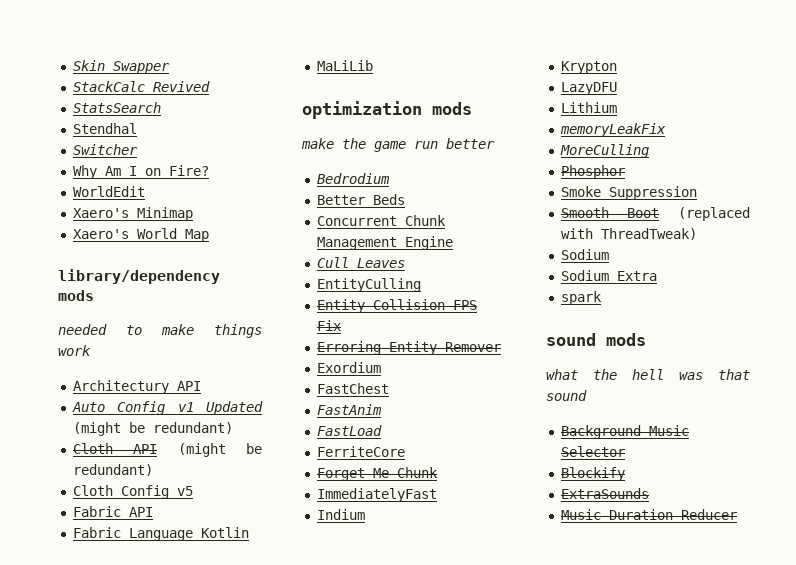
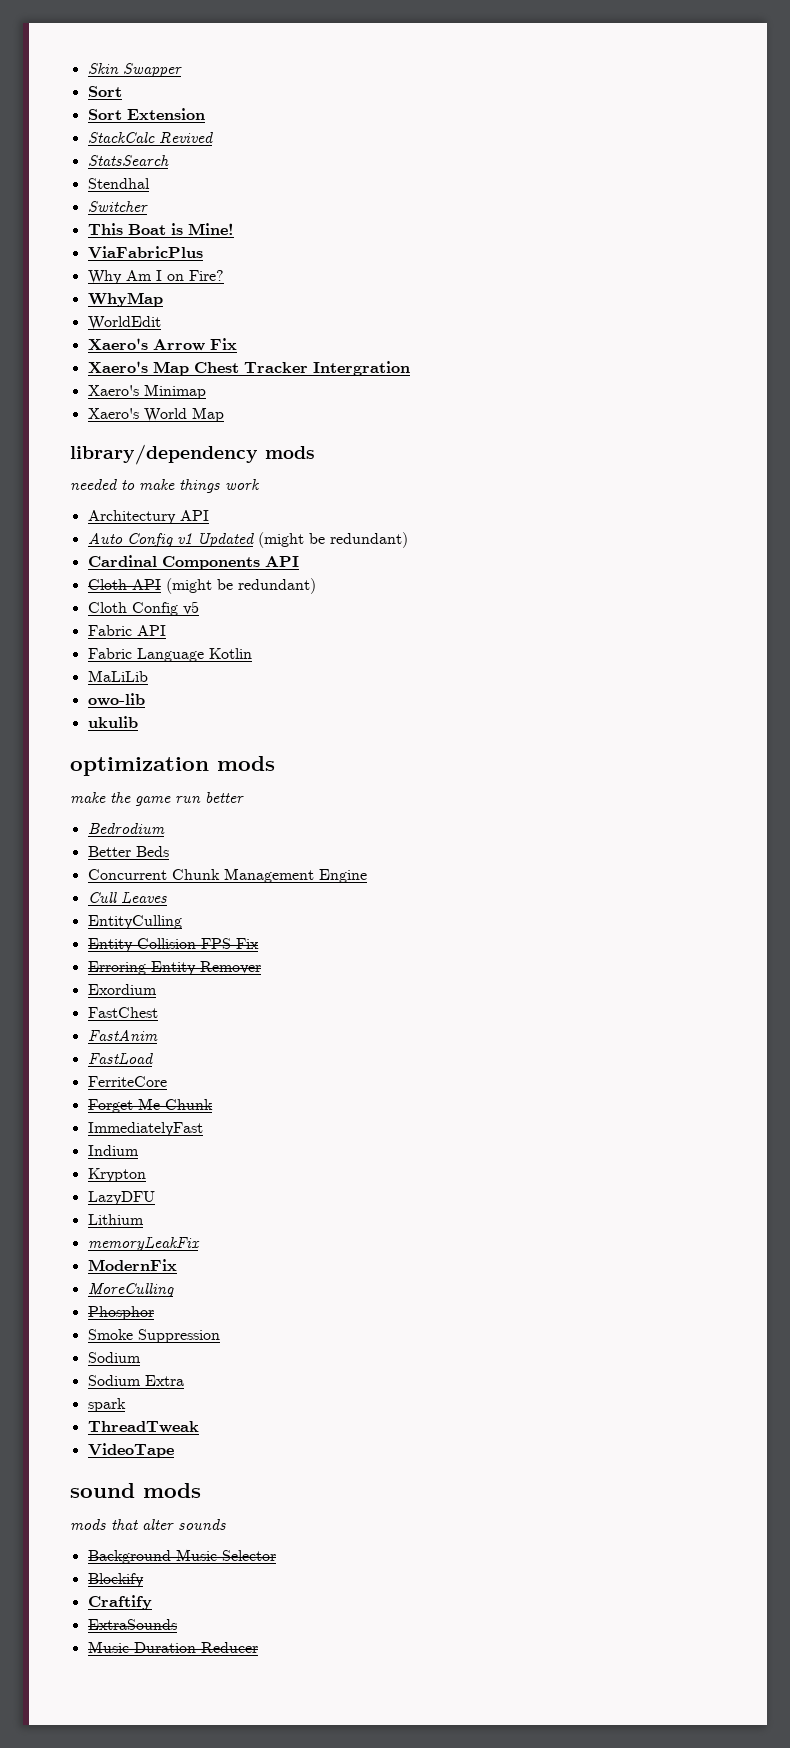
(170, 67) none -> [87,86,122,97] [87,108,205,120] // Sort // Sort Extension
(138, 149) none -> [87,223,234,235] [87,246,203,259] // This Boat is Mine! // ViaFabricPlus
(209, 170) none -> [87,292,163,307] // WhyMap
(145, 191) none -> [87,338,237,351] [87,361,410,376] // Xaero's Arrow Fix // Xaero's Map Chest Tracker Intergration
(233, 428) none -> [87,555,299,570] // Cardinal Components API
(373, 65) none -> [87,693,145,706] [87,716,138,728] // owo-lib // ukulib
(666, 130) none -> [87,1259,177,1271] // ModernFix
[560,207,750,221] [560,228,697,240] // Smooth Boot (replaced with ThreadTweak) -> (220, 1336) none
(602, 298) none -> [87,1421,199,1433] [87,1443,174,1458] // ThreadTweak // VideoTape
[546,369,750,380] [546,390,587,401] what the hell was that sound -> [70,1519,226,1530] mods that alter sounds
(625, 474) none -> [87,1595,152,1610] // Craftify

